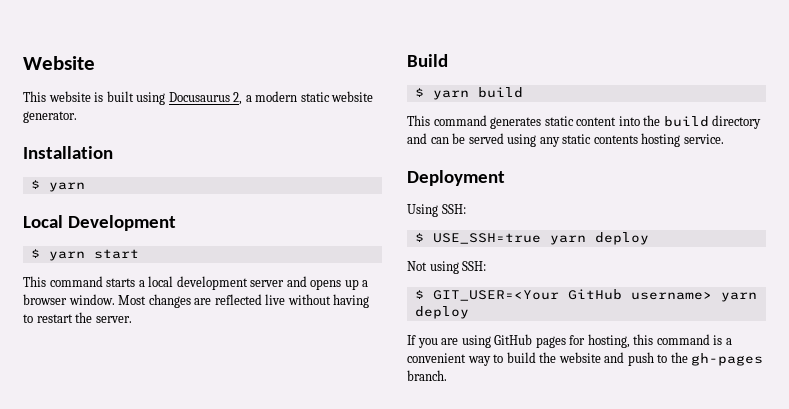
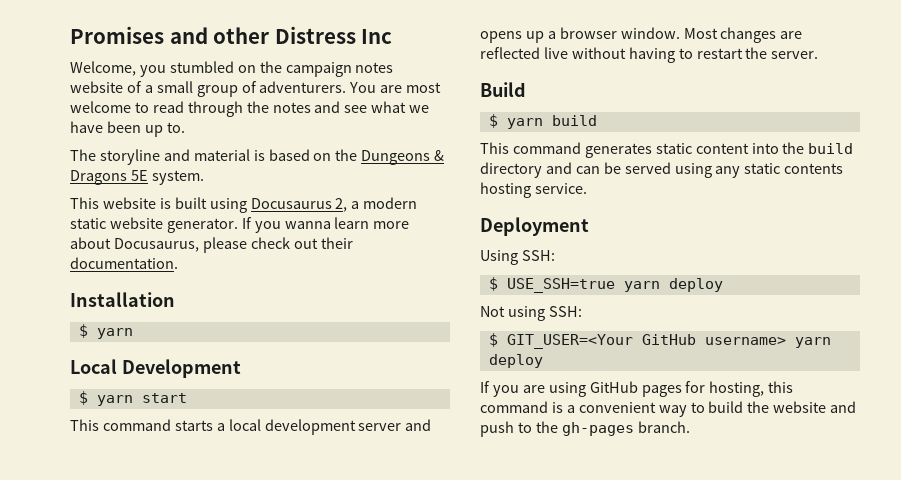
[23,56,95,70] Website -> [70,26,393,44] [70,61,394,77] [70,81,442,97] [70,101,430,117] [70,121,185,137] [70,149,445,165] [70,170,204,185] Promises and other Distress Inc // Welcome, you stumbled on the campaign notes website of a small group of adventurers. You are most welcome to read through the notes and see what we have been up to. // The storyline and material is based on the Dungeons & Dragons 5E system.
(77, 117) none -> [241,217,410,233] [70,237,353,253] [70,257,178,269] If you wanna learn more about Docusaurus, please check out their documentation.

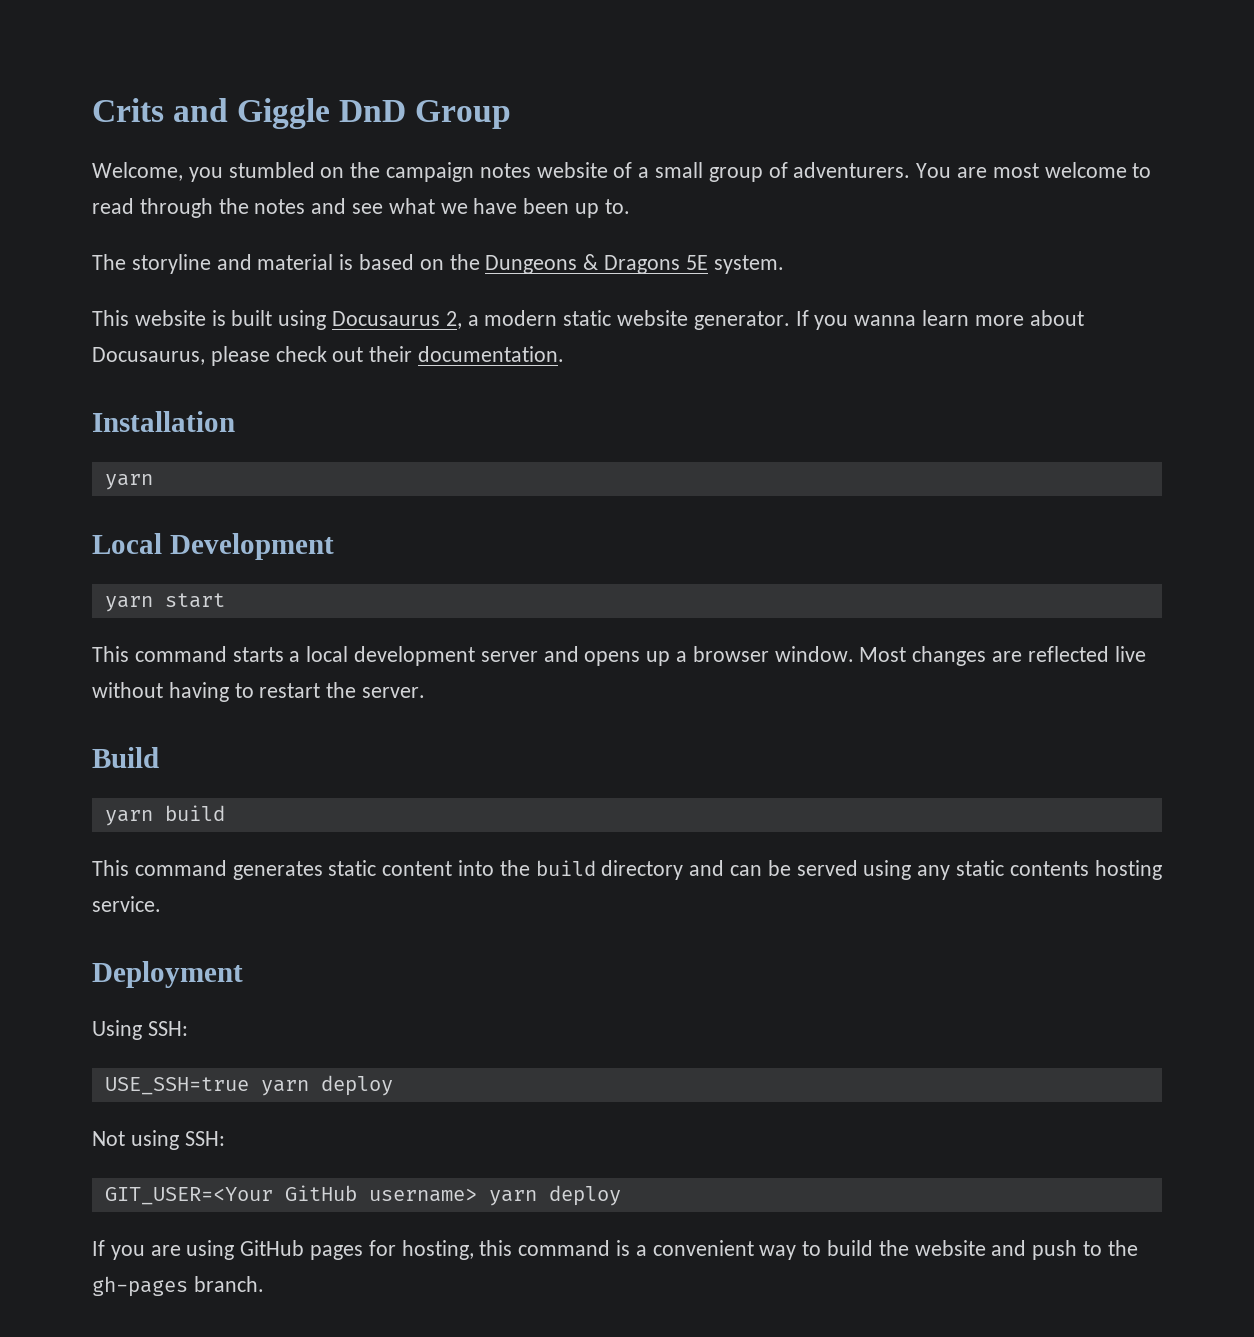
[70,26,393,44] Promises and other Distress Inc -> [92,98,512,129] Crits and Giggle DnD Group
[78,324,88,338] $ -> (235, 421) none
[78,391,88,405] $ -> (334, 546) none
[488,114,498,128] $ -> (159, 757) none
[488,277,498,291] $ -> (188, 1028) none
[488,333,498,347] $ -> (225, 1138) none

